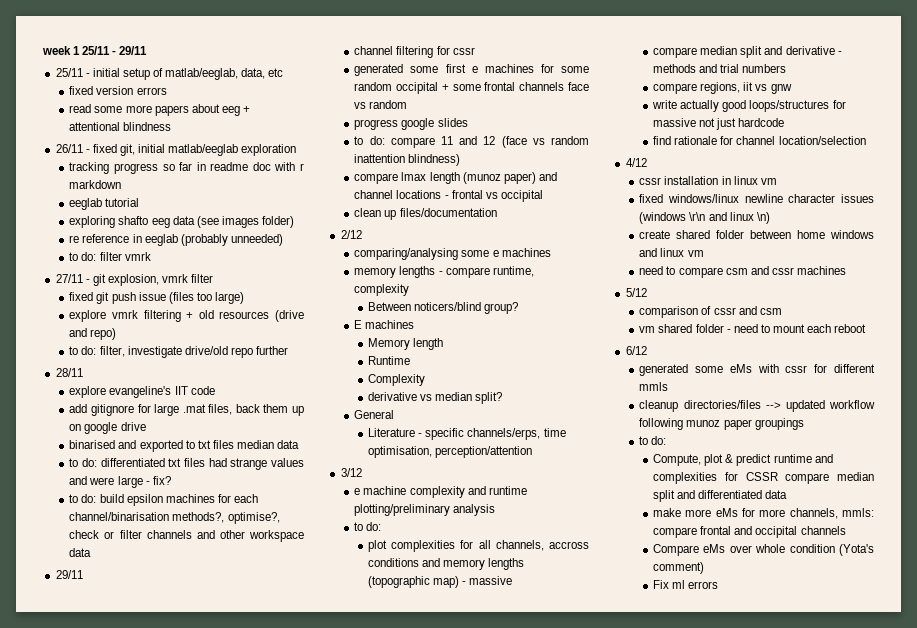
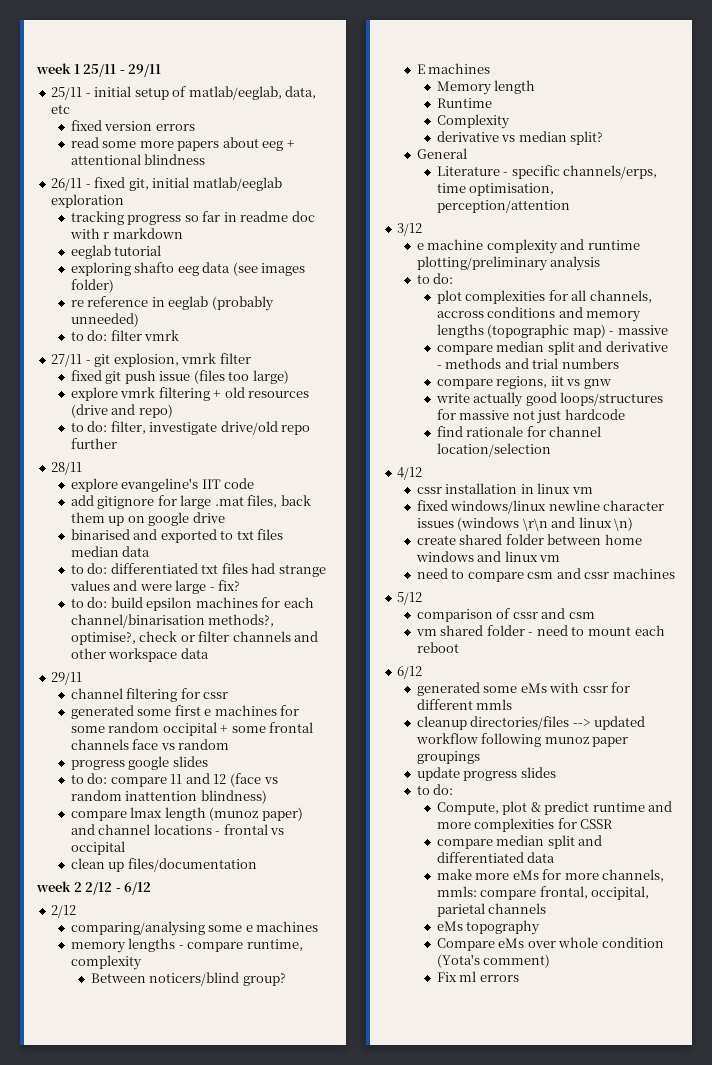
(497, 212) none -> [36,881,152,895] // week 2 2/12 - 6/12
(804, 424) none -> [416,767,556,781] // update progress slides
(833, 458) none -> [436,822,471,829] more
(778, 476) none -> (614, 824) //
[700,526,846,538] frontal and occipital channels -> [539,886,650,900] [436,903,547,917] [436,920,541,935] frontal, occipital, parietal channels // eMs topography

